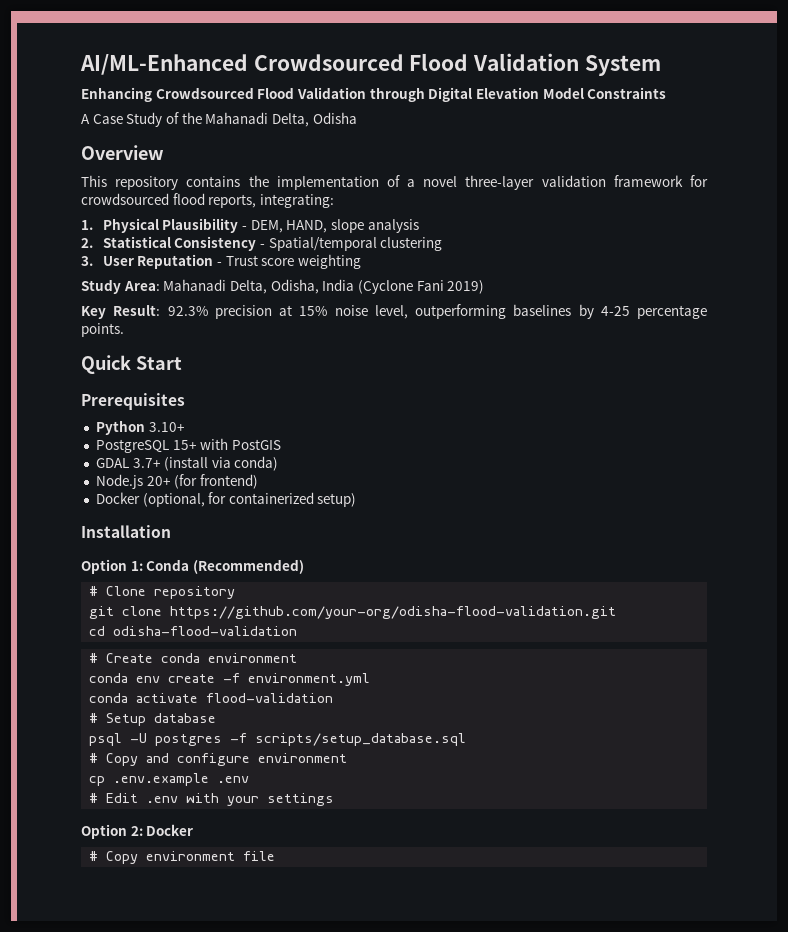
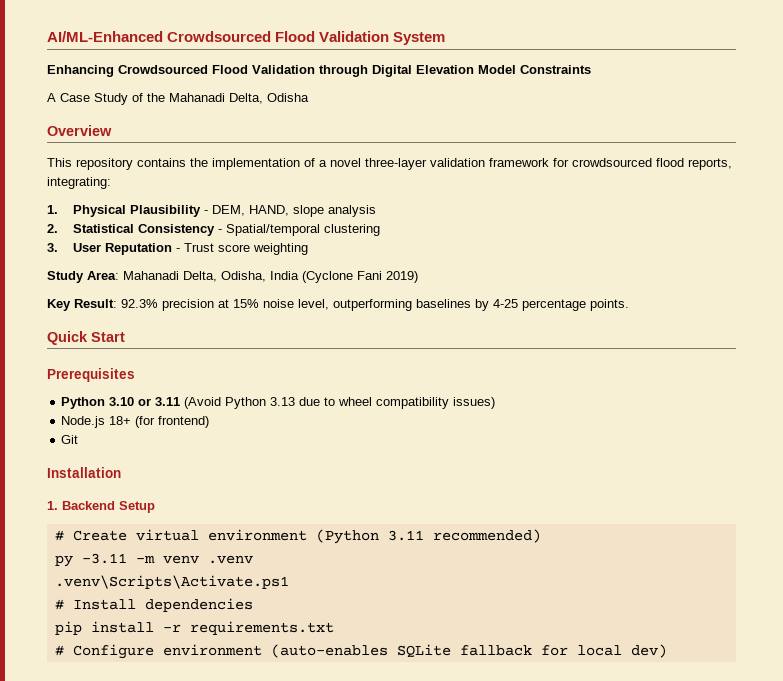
[148,422,185,432] [95,438,281,453] [95,456,279,471] 3.10+ // PostgreSQL 15+ with PostGIS // GDAL 3.7+ (install via conda) -> [109,397,496,409] 3.10 or 3.11 (Avoid Python 3.13 due to wheel compatibility issues)
[146,476,171,486] 20+ -> [109,416,132,425] 18+
[95,492,357,507] [81,525,171,538] [81,559,304,574] [89,586,236,599] [89,606,617,619] [89,626,298,636] Docker (optional, for containerized setup) // Installation // Option 1: Conda (Recommended) // # Clone repository // git clone https://github.com/your-org/odisha-flood-validation.git // cd odisha-flood-validation -> [61,435,79,444] [47,467,121,478] [47,501,155,513] Git // Installation // 1. Backend Setup
[161,653,298,663] [89,673,371,686] [89,693,334,703] [89,713,217,726] [89,733,467,746] [89,753,348,766] [89,773,250,786] [89,793,335,806] [81,824,194,839] [89,851,276,864] conda environment // conda env create -f environment.yml // conda activate flood-validation // # Setup database // psql -U postgres -f scripts/setup_database.sql // # Copy and configure environment // cp .env.example .env // # Edit .env with your settings // Option 2: Docker // # Copy environment file -> [135,529,541,544] [54,553,253,567] [54,575,289,589] [54,598,253,612] [54,621,334,635] [54,644,667,659] virtual environment (Python 3.11 recommended) // py -3.11 -m venv .venv // .venv\Scripts\Activate.ps1 // # Install dependencies // pip install -r requirements.txt // # Configure environment (auto-enables SQLite fallback for local dev)

